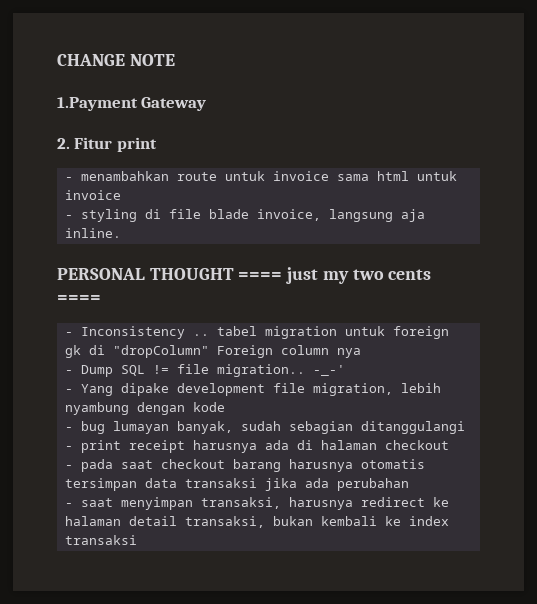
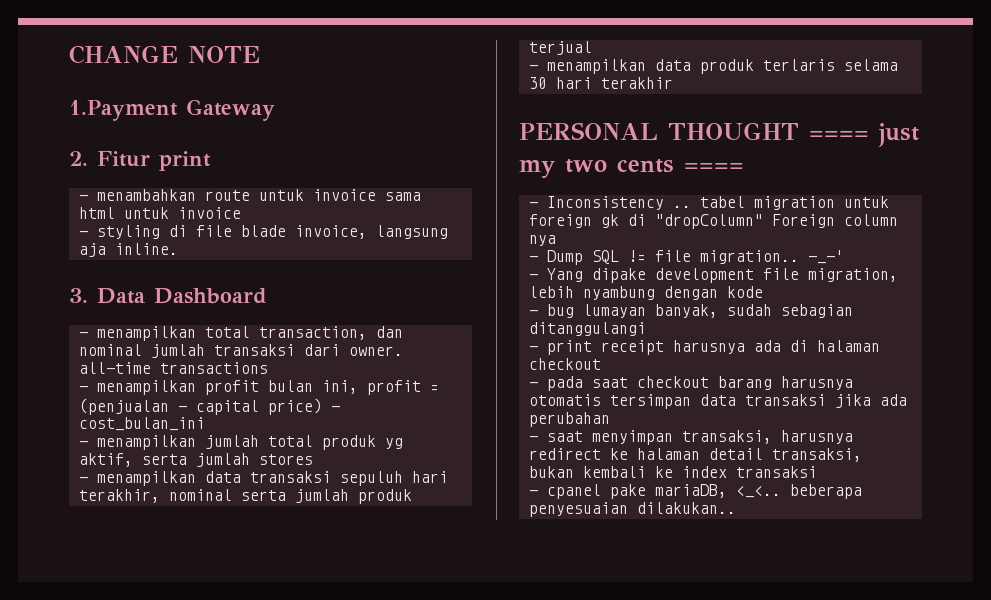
(122, 233) none -> [69,288,267,304] [78,326,403,341] [78,344,403,358] [78,362,268,374] [78,380,439,395] [78,398,340,415] [78,417,205,431] [78,435,403,450] [78,453,313,467] [78,471,448,486] [78,489,412,504] [528,41,592,55] [528,59,898,74] [528,77,673,89] // 3. Data Dashboard // - menampilkan total transaction, dan nominal jumlah transaksi dari owner. all-time transactions // - menampilkan profit bulan ini, profit = (penjualan - capital price) - cost_bulan_ini // - menampilkan jumlah total produk yg aktif, serta jumlah stores // - menampilkan data transaksi sepuluh hari terakhir, nominal serta jumlah produk terjual // - menampilkan data produk terlaris selama 30 hari terakhir
(138, 540) none -> [528,484,862,499] [528,502,736,517] // - cpanel pake mariaDB, <_<.. beberapa penyesuaian dilakukan..

